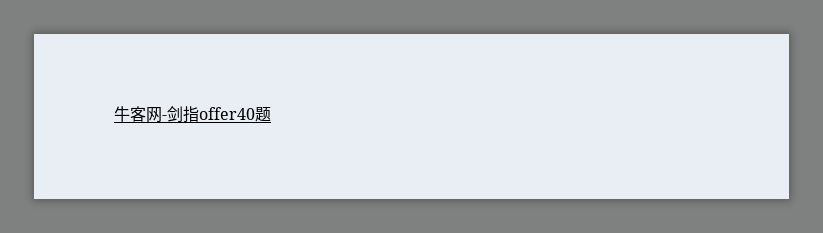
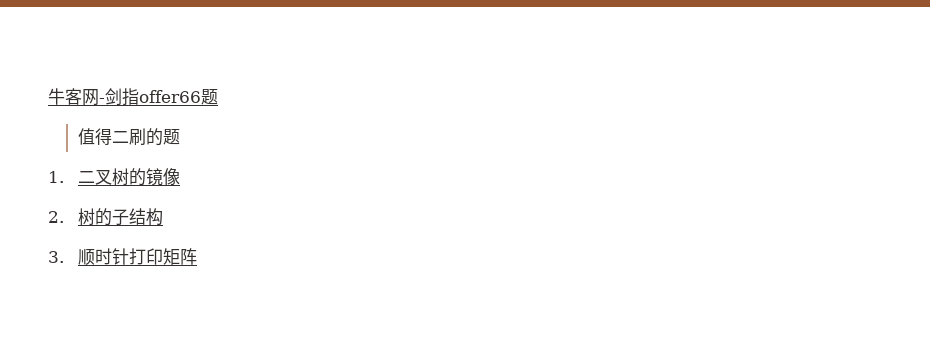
[199,107,271,122] offer40题 -> [139,89,218,105] [77,128,180,146] [48,168,180,186] [48,208,163,226] [48,248,197,265] offer66题 // 值得二刷的题 // 1.二叉树的镜像 // 2.树的子结构 // 3.顺时针打印矩阵

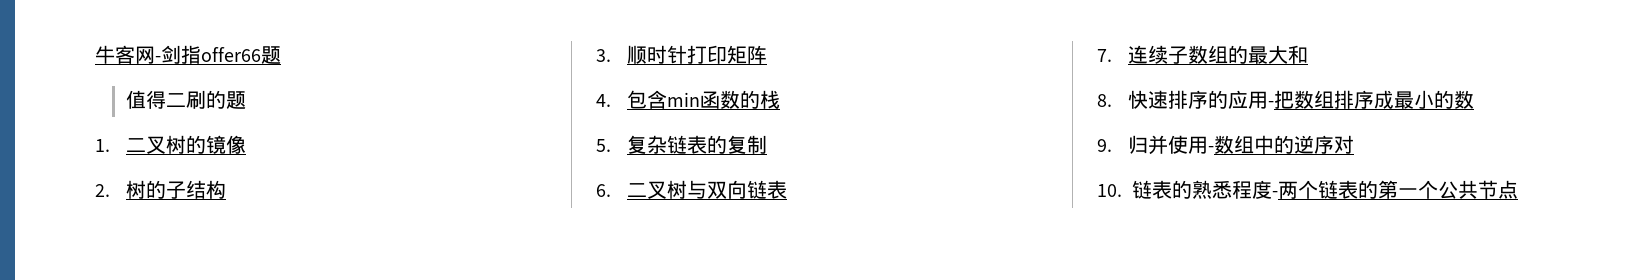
(197, 256) none -> [596,90,781,109] [596,135,768,154] [596,180,788,199] [1097,45,1309,64] [1097,90,1475,109] [1097,135,1355,155] [1097,180,1518,199] // 4.包含min函数的栈 // 5.复杂链表的复制 // 6.二叉树与双向链表 // 7.连续子数组的最大和 // 8.快速排序的应用-把数组排序成最小的数 // 9.归并使用-数组中的逆序对 // 10.链表的熟悉程度-两个链表的第一个公共节点

